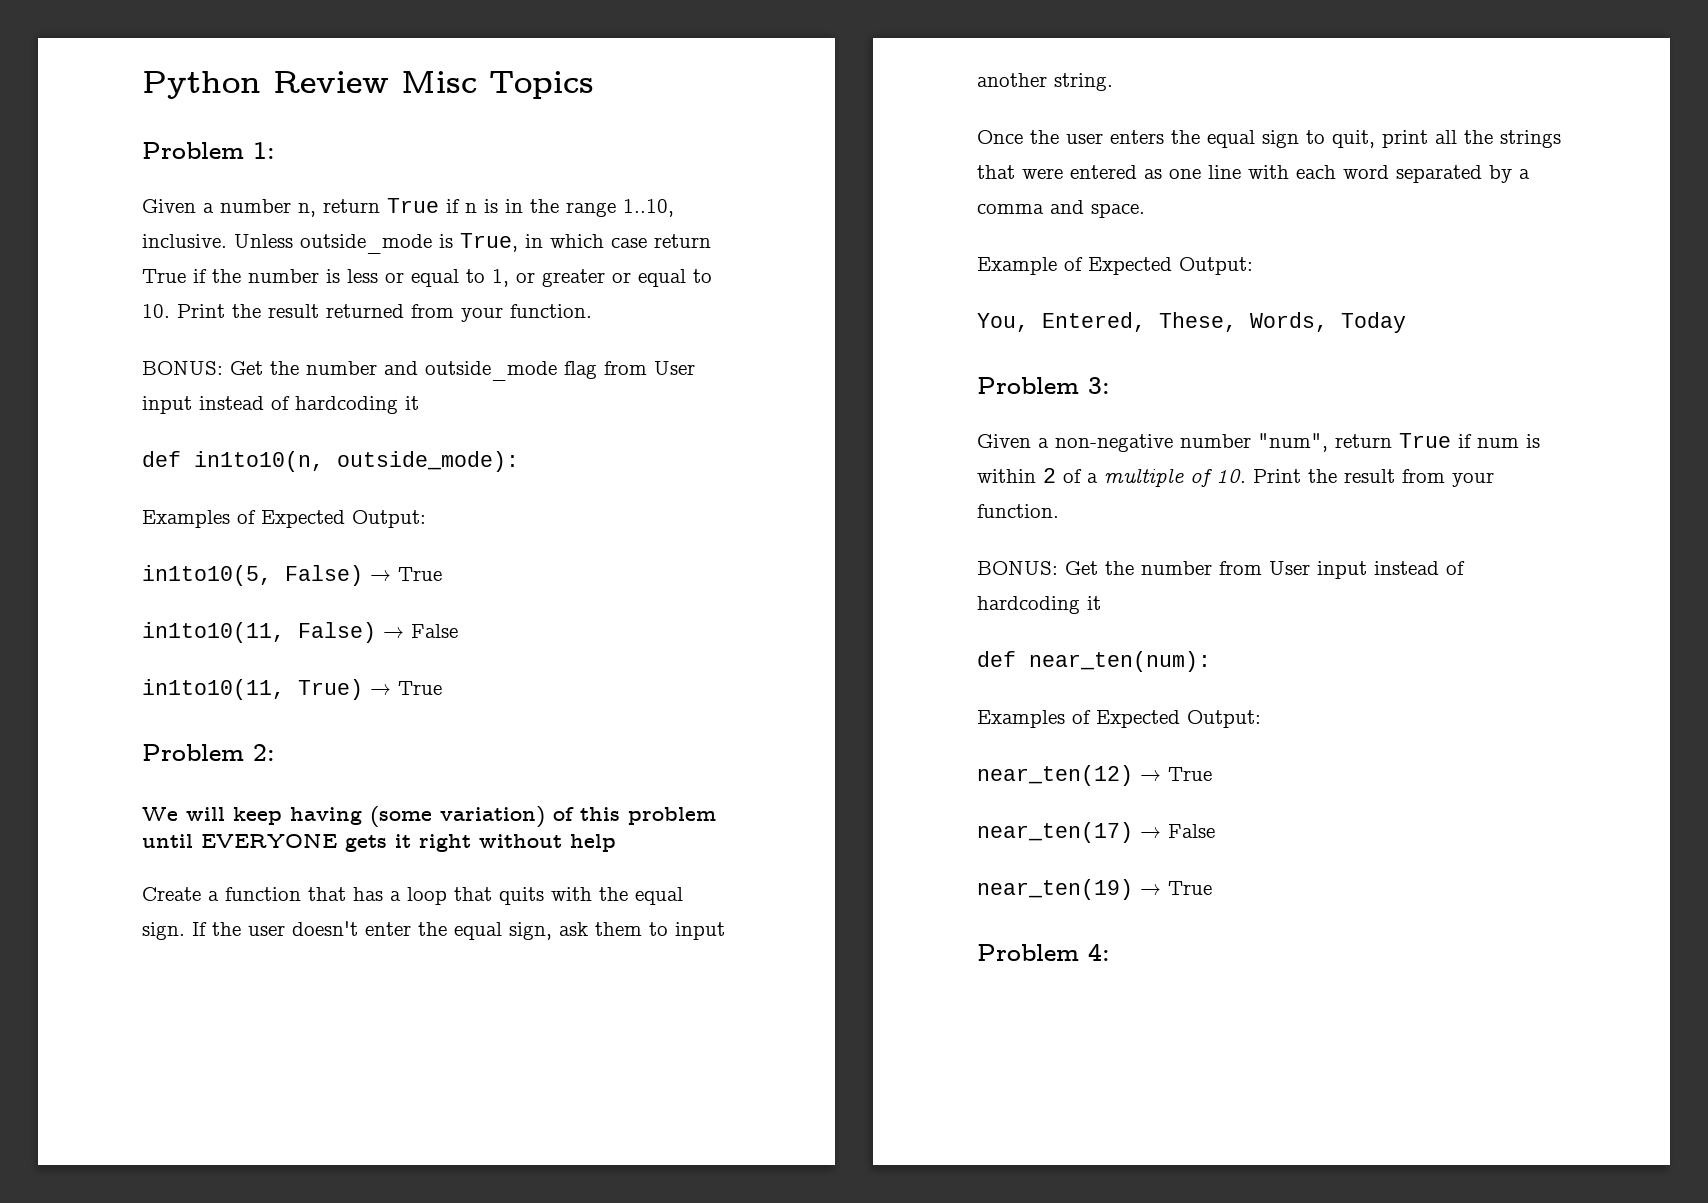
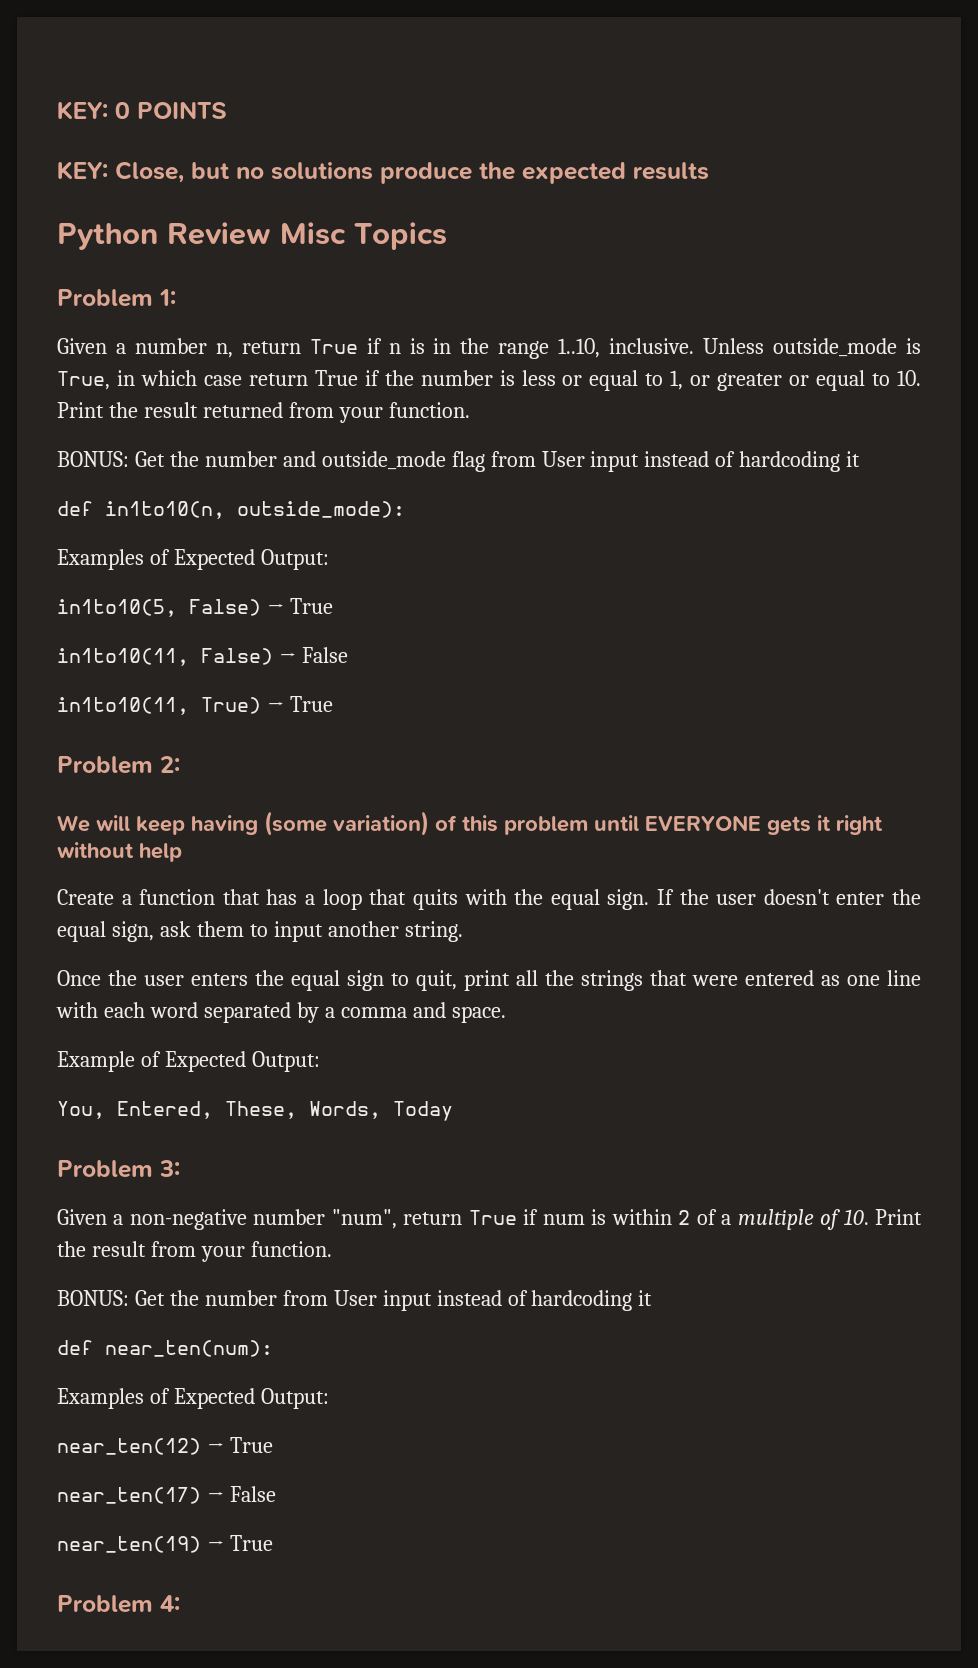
(142, 85) none -> [57,101,227,120] [57,161,709,184] KEY: 0 POINTS // KEY: Close, but no solutions produce the expected results //

